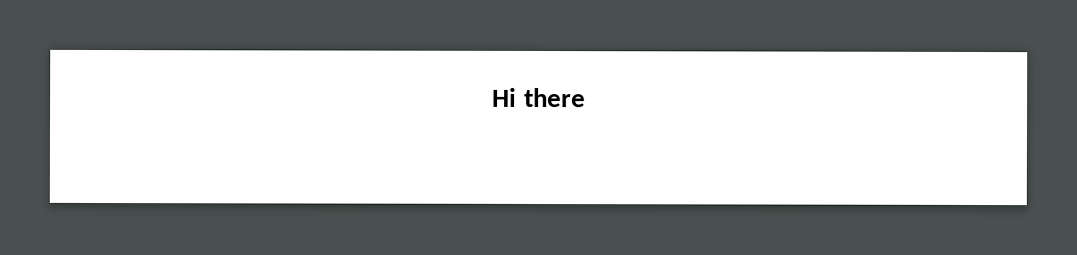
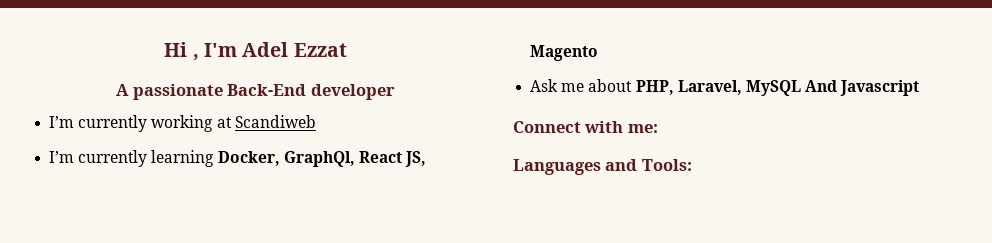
[523,87,586,108] there -> [192,42,347,61] [116,84,395,100] [49,115,316,132] [49,150,427,167] [530,45,599,61] [530,79,920,96] [513,121,658,133] [513,159,692,175] , I'm Adel Ezzat // A passionate Back-End developer // I’m currently working at Scandiweb // I’m currently learning Docker, GraphQl, React JS, Magento // Ask me about PHP, Laravel, MySQL And Javascript // Connect with me: // Languages and Tools:

